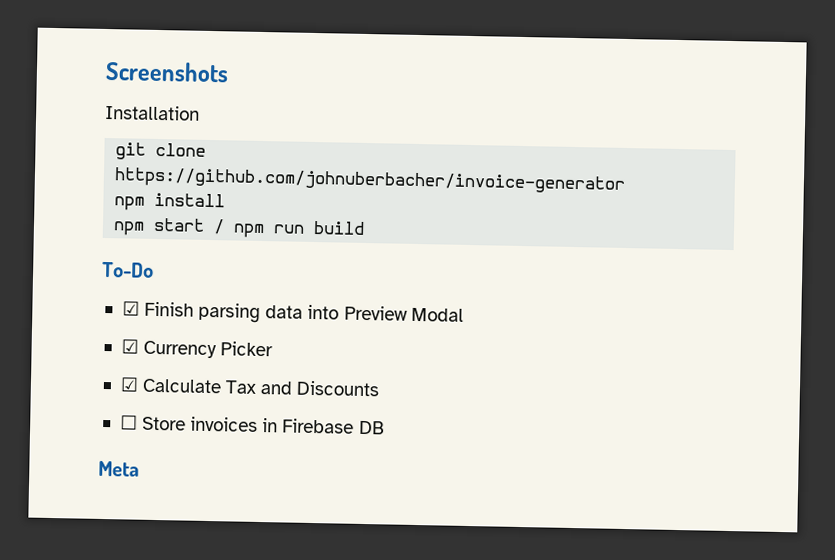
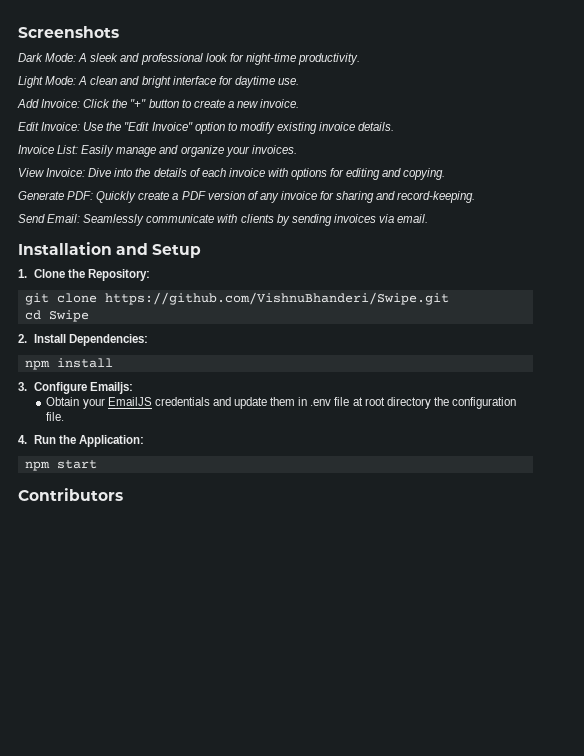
[105,104,200,121] [115,142,207,160] [114,167,627,195] [114,192,226,211] [113,217,366,239] [102,261,154,278] [121,301,464,324] [120,339,274,359] [119,377,381,397] [119,415,385,435] [98,460,140,477] Installation // git clone https://github.com/johnuberbacher/invoice-generator // npm install // npm start / npm run build // To-Do // ☑ Finish parsing data into Preview Modal // ☑ Currency Picker // ☑ Calculate Tax and Discounts // ☐ Store invoices in Firebase DB // Meta -> [18,53,360,65] [18,76,299,88] [17,99,300,108] [18,122,395,134] [18,145,297,157] [18,168,446,180] [18,191,476,203] [18,214,429,226] [18,242,202,258] [18,269,151,281] [24,292,449,305] [24,310,89,322] [18,334,148,346] [24,358,113,370] [18,382,133,394] [46,397,516,409] [46,412,65,421] [18,435,145,447] [24,460,97,471] [18,488,123,501] Dark Mode: A sleek and professional look for night-time productivity. // Light Mode: A clean and bright interface for daytime use. // Add Invoice: Click the "+" button to create a new invoice. // Edit Invoice: Use the "Edit Invoice" option to modify existing invoice details. // Invoice List: Easily manage and organize your invoices. // View Invoice: Dive into the details of each invoice with options for editing and copying. // Generate PDF: Quickly create a PDF version of any invoice for sharing and record-keeping. // Send Email: Seamlessly communicate with clients by sending invoices via email. // Installation and Setup // 1. Clone the Repository: // git clone https://github.com/VishnuBhanderi/Swipe.git // cd Swipe // 2. Install Dependencies: // npm install // 3. Configure Emailjs: // Obtain your EmailJS credentials and update them in .env file at root directory the configuration file. // 4. Run the Application: // npm start // Contributors

